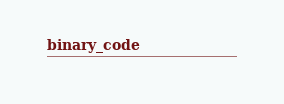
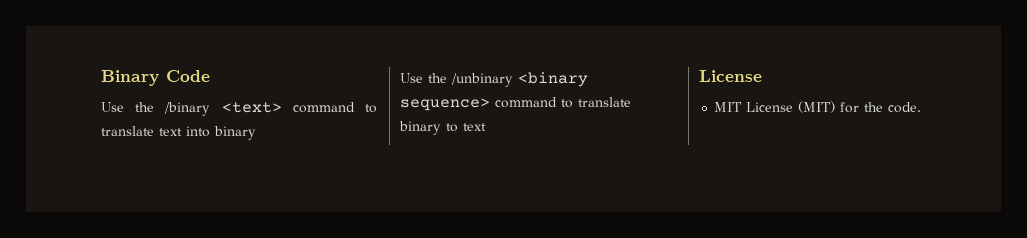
[47,39,140,53] binary_code -> [101,70,210,86] [101,102,377,116] [101,126,256,140] [400,72,588,87] [400,97,631,111] [399,121,486,135] [699,70,762,82] [714,101,922,113] Binary Code // Use the /binary <text> command to translate text into binary // Use the /unbinary <binary sequence> command to translate binary to text // License // MIT License (MIT) for the code.

